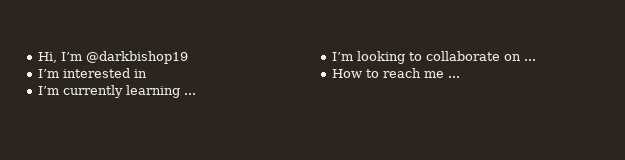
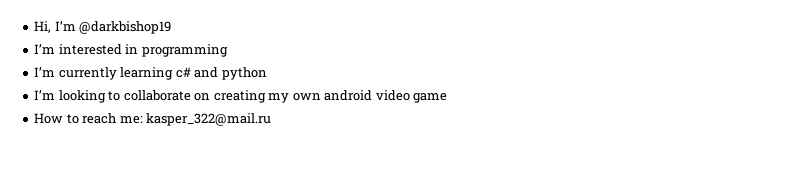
(148, 73) none -> [141,44,228,57] programming
[184,93,197,95] ... -> [175,67,267,80] c# and python
[524,59,537,61] ... -> [213,90,448,103] creating my own android video game
[424,71,461,78] me ... -> [119,113,272,126] me: kasper_322@mail.ru

